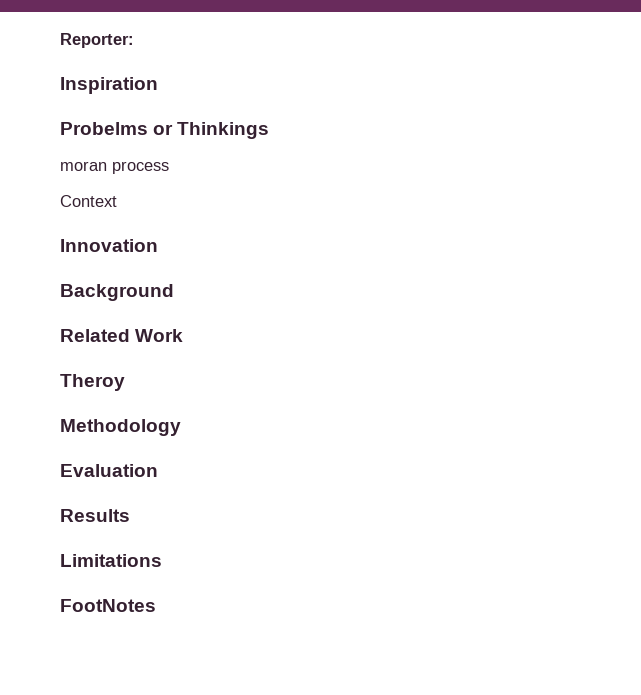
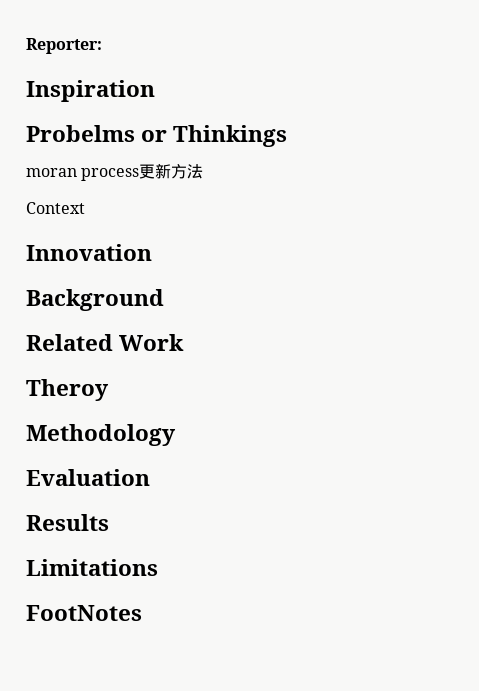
(169, 167) none -> [139,163,204,179] 更新方法

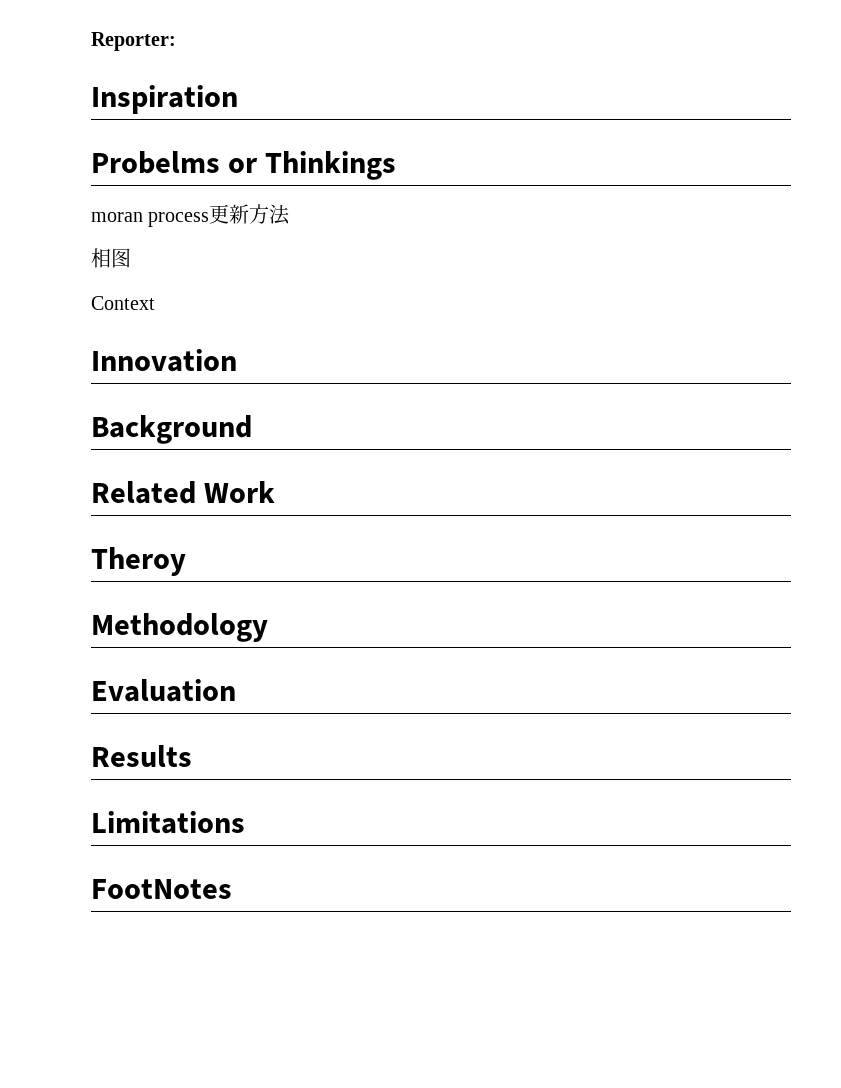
(204, 171) none -> [91,248,131,268] // 相图

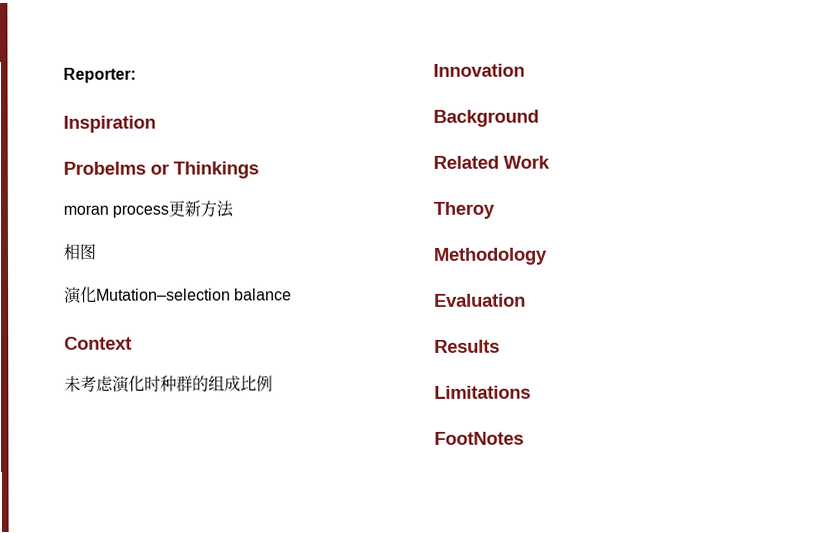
[91,296,155,310] Context -> [64,286,293,304] [64,336,132,350] [64,375,273,393] 演化Mutation–selection balance // Context // 未考虑演化时种群的组成比例

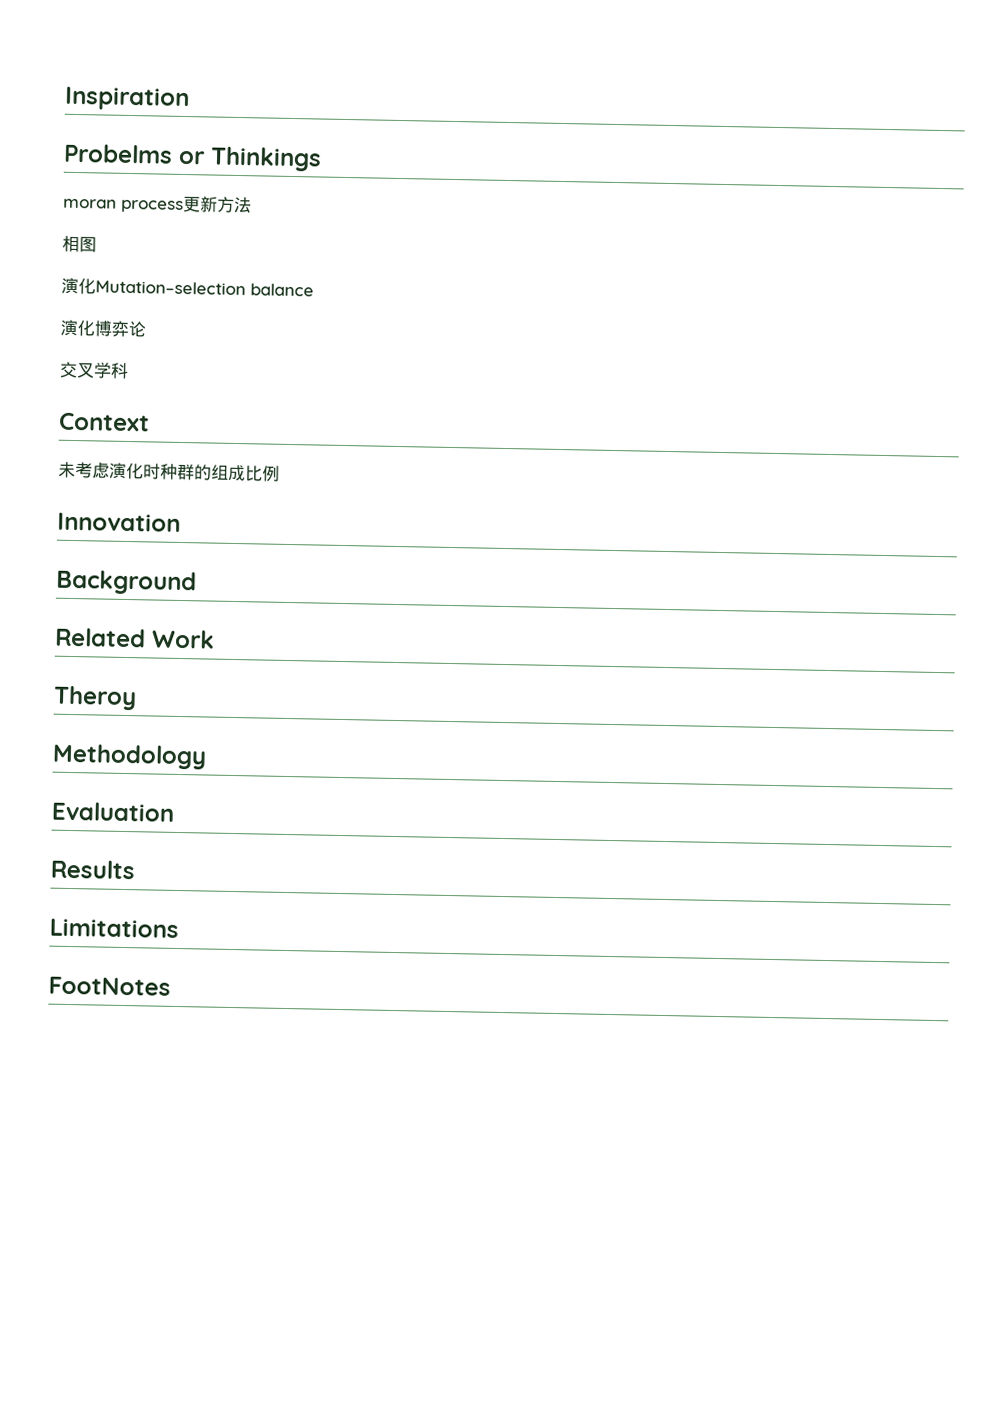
[63,67,136,83] Reporter: // -> (64, 99) none
(293, 294) none -> [60,319,147,338] [59,361,129,379] // 演化博弈论 // 交叉学科

